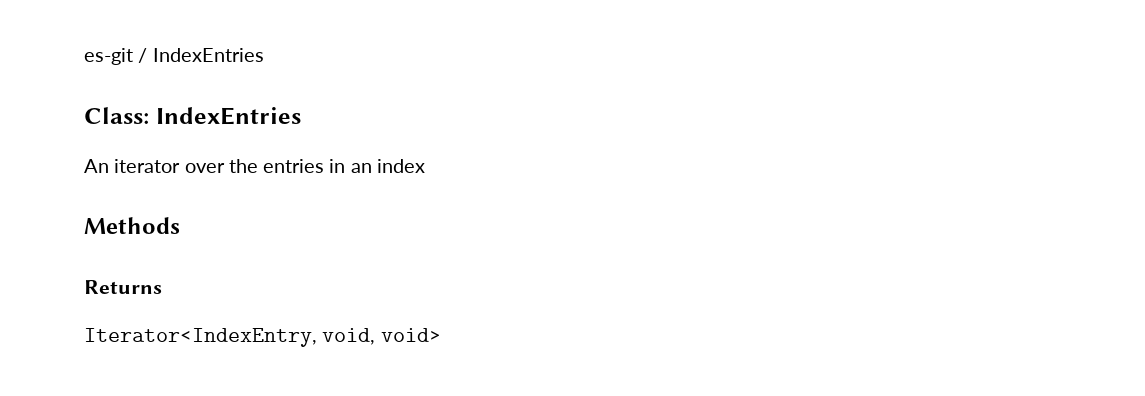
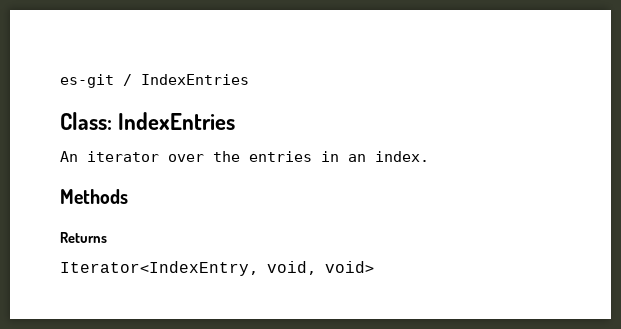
[376,159,425,173] index -> [375,151,429,162] index.

